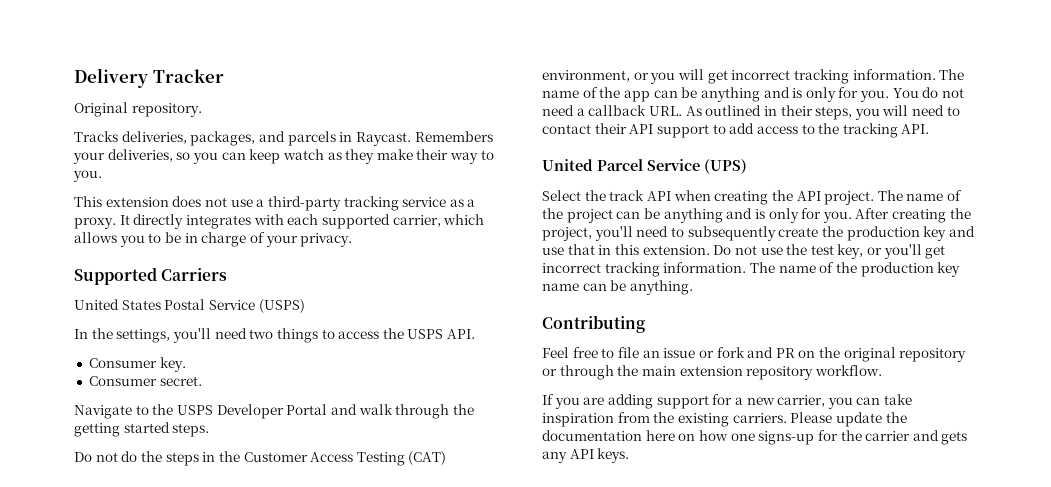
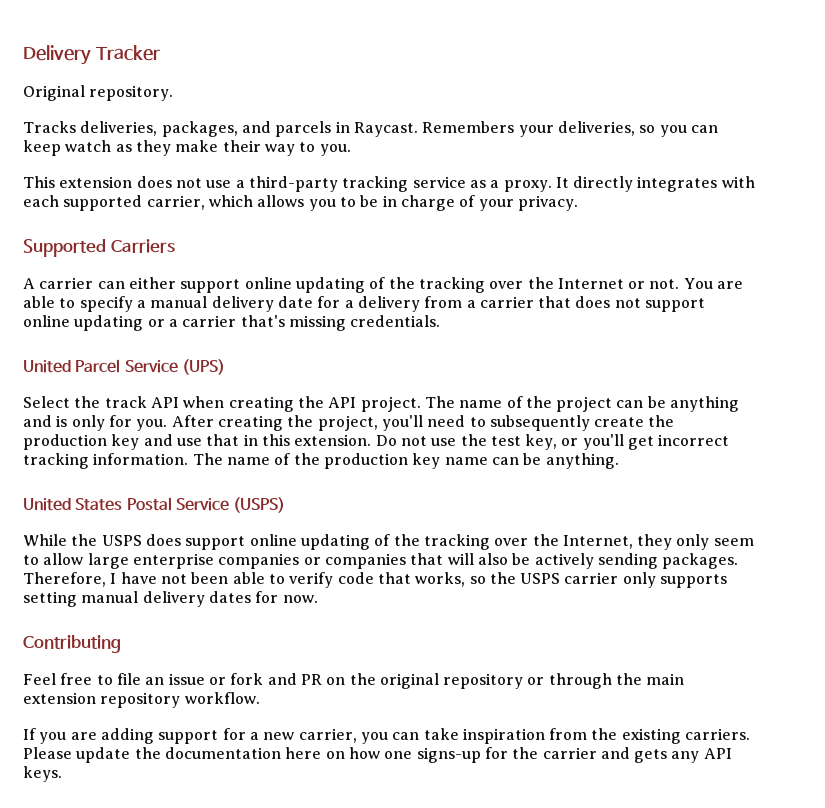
[74,299,305,313] [74,328,476,343] [88,357,186,372] [88,376,202,386] [74,404,474,419] [74,422,210,437] [74,451,447,466] [542,69,965,84] [542,87,965,102] [542,105,960,120] [542,123,930,138] United States Postal Service (USPS) // In the settings, you'll need two things to access the USPS API. // Consumer key. // Consumer secret. // Navigate to the USPS Developer Portal and walk through the getting started steps. // Do not do the steps in the Customer Access Testing (CAT) environment, or you will get incorrect tracking information. The name of the app can be anything and is only for you. You do not need a callback URL. As outlined in their steps, you will need to contact their API support to add access to the tracking API. -> [23,277,744,293] [23,296,706,312] [23,315,441,331] A carrier can either support online updating of the tracking over the Internet or not. You are able to specify a manual delivery date for a delivery from a carrier that does not support online updating or a carrier that's missing credentials.
(693, 287) none -> [23,497,286,513] [23,534,754,550] [23,553,739,569] [23,572,728,588] [23,591,318,607] // United States Postal Service (USPS) // While the USPS does support online updating of the tracking over the Internet, they only seem to allow large enterprise companies or companies that will also be actively sending packages. Therefore, I have not been able to verify code that works, so the USPS carrier only supports setting manual delivery dates for now.

